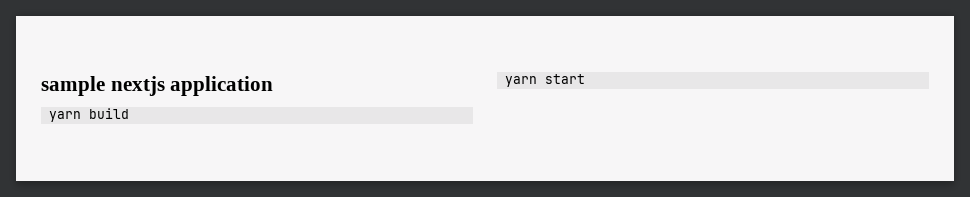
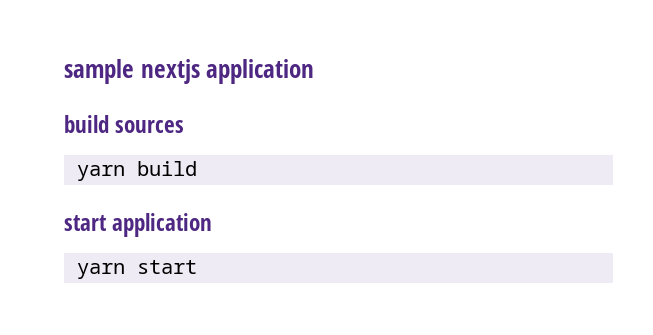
(274, 86) none -> [64,115,185,133] // build sources
(130, 113) none -> [64,213,213,237] // start application

